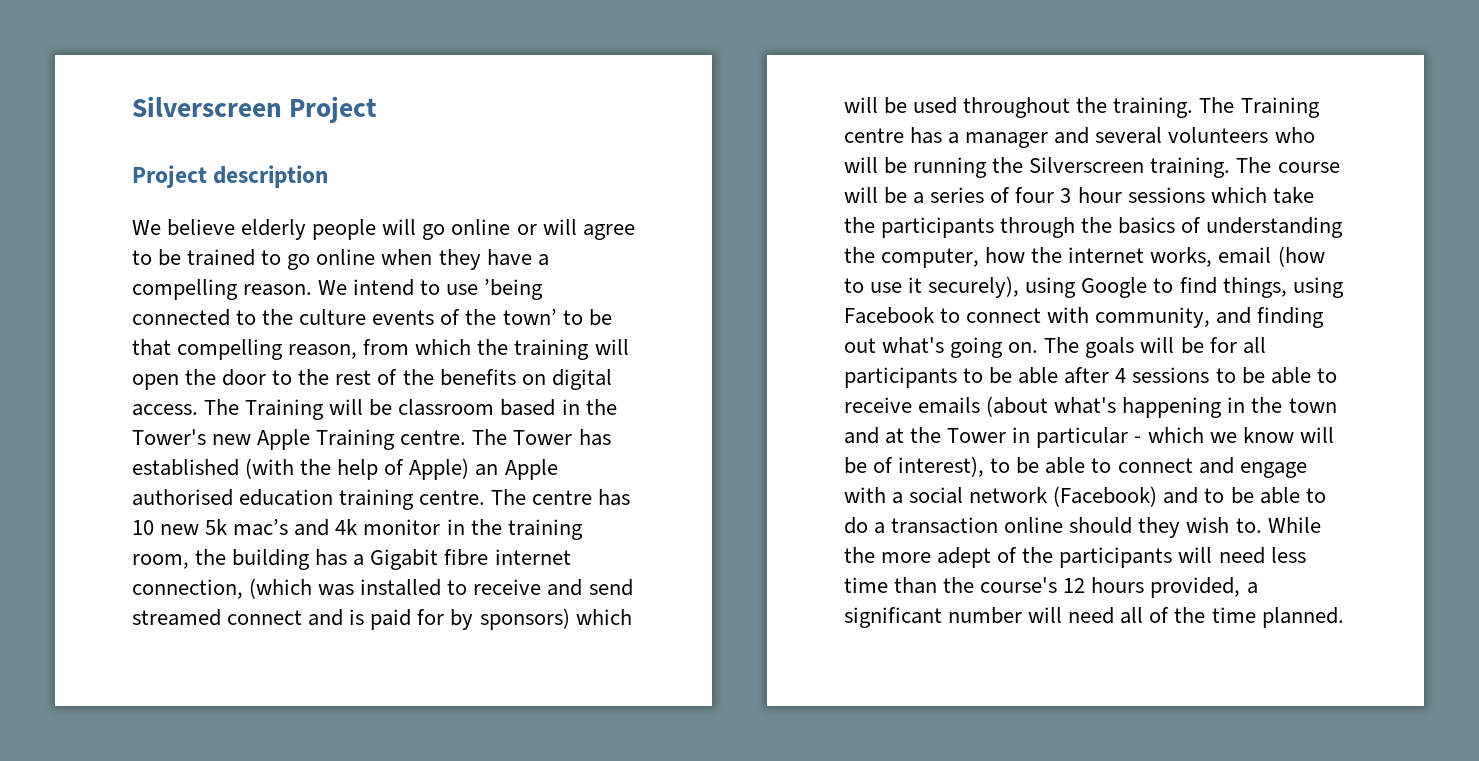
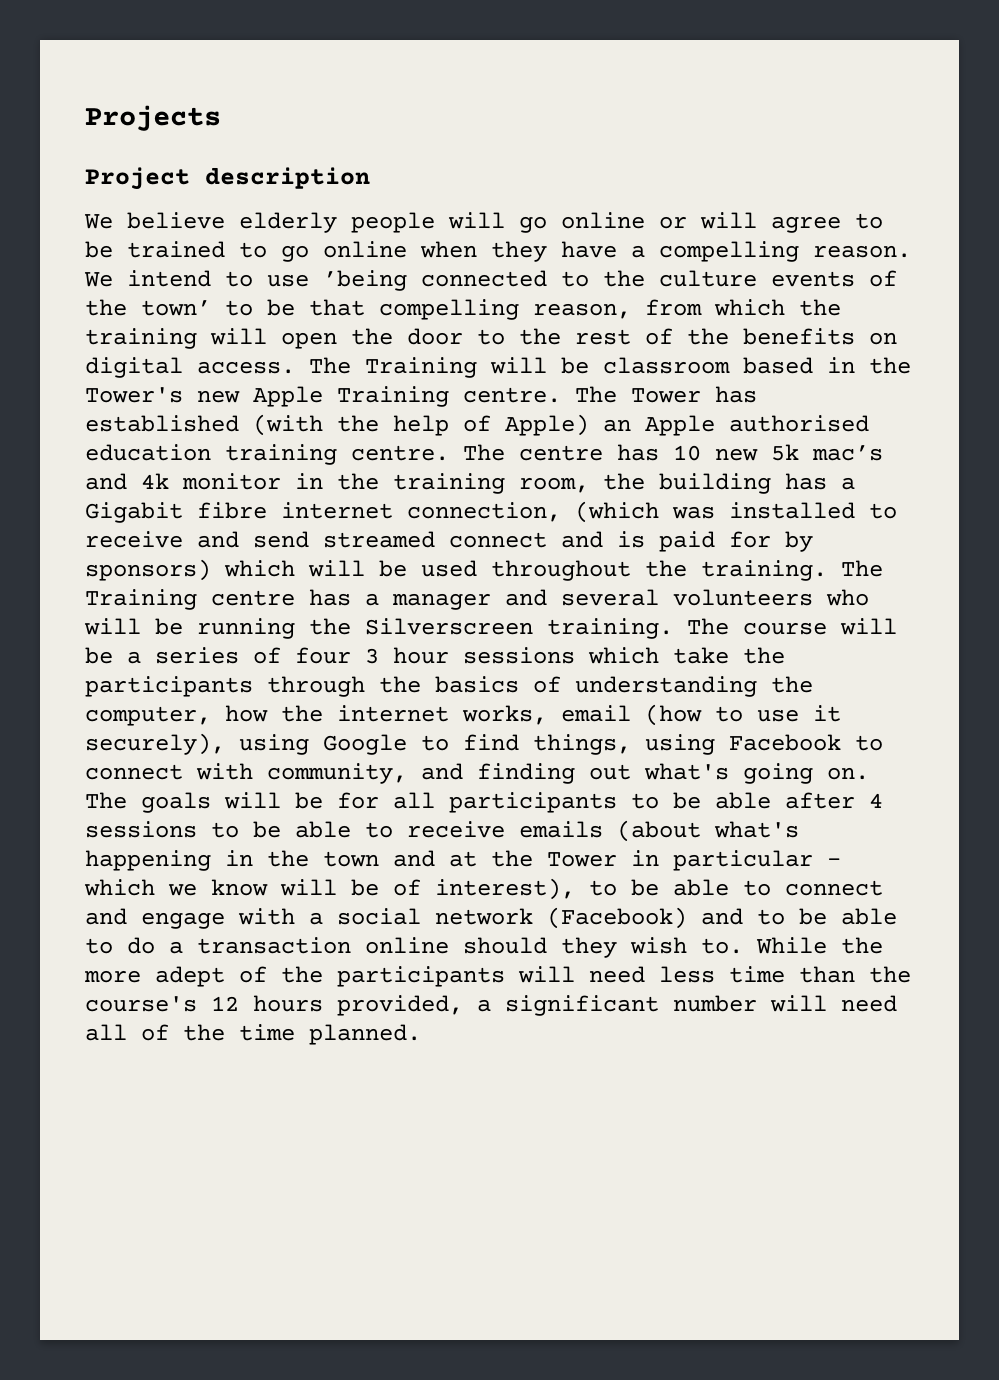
[132,96,378,123] Silverscreen Project -> [85,105,221,131] Projects

